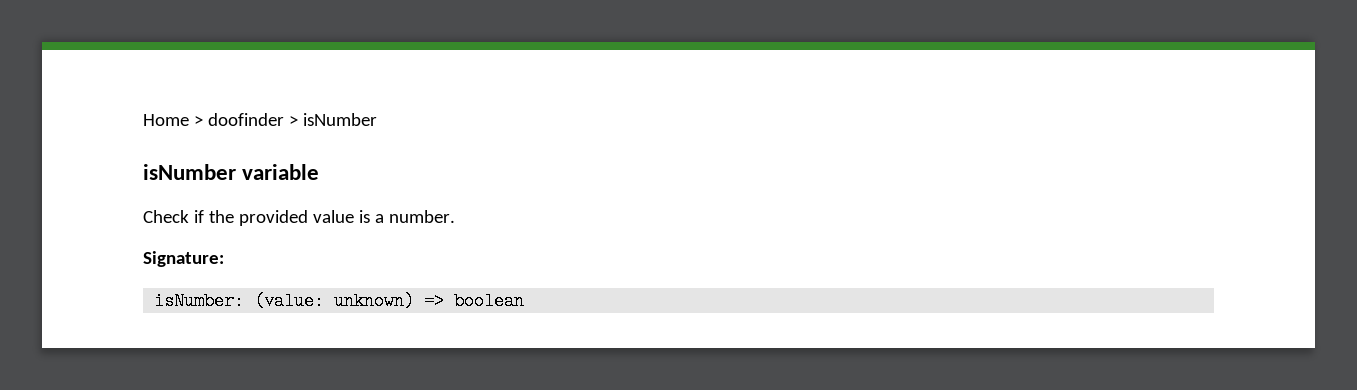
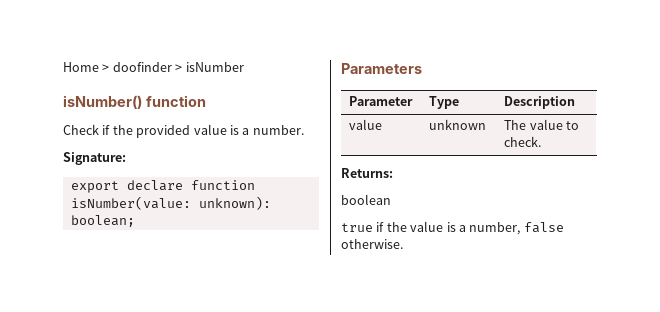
[143,164,320,180] isNumber variable -> [63,95,206,109] isNumber() function
[154,292,525,310] isNumber: (value: unknown) => boolean -> [70,180,255,193] [70,196,271,210] [70,215,135,227] [341,63,422,74] [349,96,414,106] [429,96,460,109] [504,96,576,109] [349,119,383,130] [429,119,487,130] [504,119,580,130] [504,136,542,147] [341,168,393,178] [341,194,391,205] [341,221,564,235] [341,239,403,249] export declare function isNumber(value: unknown): boolean; // Parameters // Parameter | Type | Description // value | unknown | The value to check. // Returns: // boolean // true if the value is a number, false otherwise.

